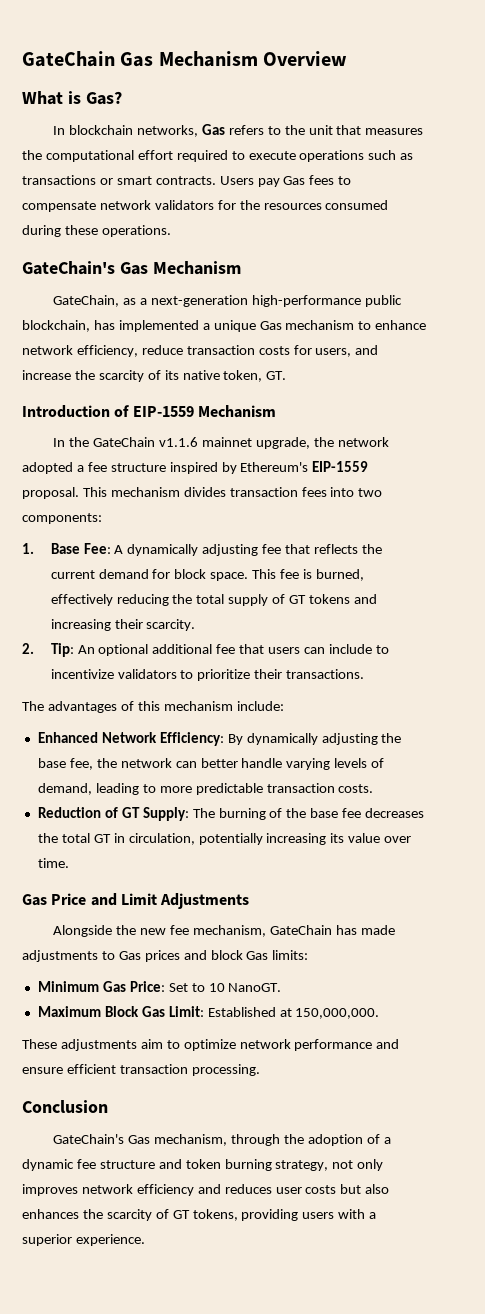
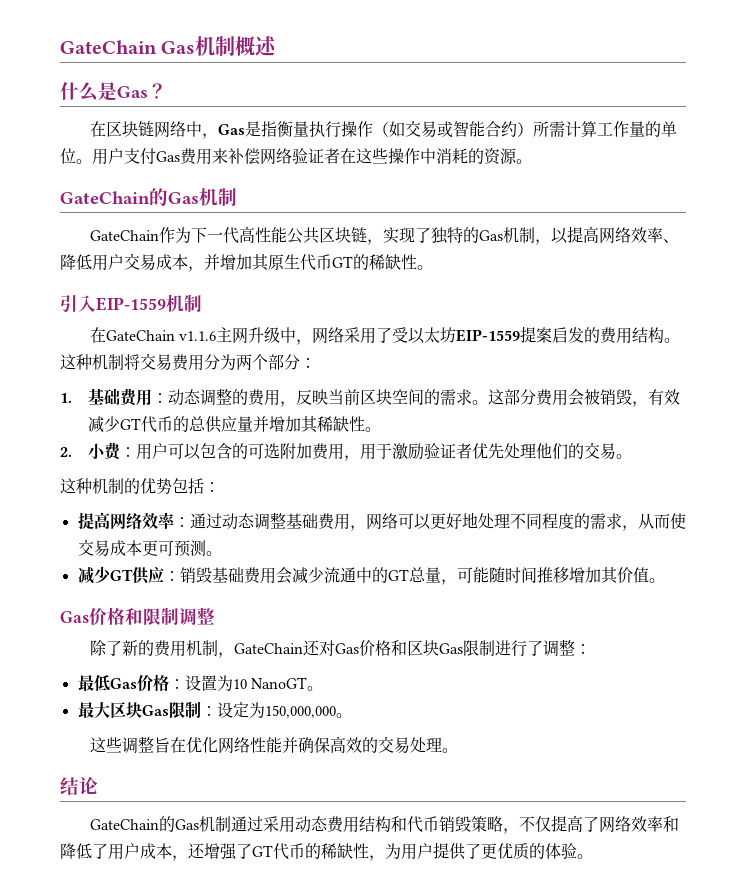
[158,51,348,67] [22,91,122,105] [53,124,424,137] [22,150,414,162] [22,175,352,187] [22,200,389,212] [22,225,171,237] [22,261,241,275] [53,295,402,307] [22,320,427,332] [22,345,379,357] [22,370,287,382] [22,405,276,418] [53,437,389,449] [22,461,369,474] [22,487,383,499] [22,513,102,524] [22,543,382,556] [50,569,364,581] [50,594,377,606] [50,619,196,631] [22,643,389,657] [50,669,365,681] [22,701,284,713] [37,732,402,746] [37,758,385,770] [37,783,374,795] [37,807,425,821] [37,833,412,845] [37,858,69,868] [22,893,250,909] [53,925,395,937] [22,950,309,962] [37,981,282,992] [37,1006,380,1019] [22,1039,400,1051] [22,1064,260,1076] [22,1100,108,1113] [53,1134,391,1146] [22,1159,384,1171] [22,1184,390,1196] [22,1209,377,1221] [22,1234,145,1246] Mechanism Overview // What is Gas? // In blockchain networks, Gas refers to the unit that measures the computational effort required to execute operations such as transactions or smart contracts. Users pay Gas fees to compensate network validators for the resources consumed during these operations. // GateChain's Gas Mechanism // GateChain, as a next-generation high-performance public blockchain, has implemented a unique Gas mechanism to enhance network efficiency, reduce transaction costs for users, and increase the scarcity of its native token, GT. // Introduction of EIP-1559 Mechanism // In the GateChain v1.1.6 mainnet upgrade, the network adopted a fee structure inspired by Ethereum's EIP-1559 proposal. This mechanism divides transaction fees into two components: // 1. Base Fee: A dynamically adjusting fee that reflects the current demand for block space. This fee is burned, effectively reducing the total supply of GT tokens and increasing their scarcity. // 2. Tip: An optional additional fee that users can include to incentivize validators to prioritize their transactions. // The advantages of this mechanism include: // Enhanced Network Efficiency: By dynamically adjusting the base fee, the network can better handle varying levels of demand, leading to more predictable transaction costs. // Reduction of GT Supply: The burning of the base fee decreases the total GT in circulation, potentially increasing its value over time. // Gas Price and Limit Adjustments // Alongside the new fee mechanism, GateChain has made adjustments to Gas prices and block Gas limits: // Minimum Gas Price: Set to 10 NanoGT. // Maximum Block Gas Limit: Established at 150,000,000. // These adjustments aim to optimize network performance and ensure efficient transaction processing. // Conclusion // GateChain's Gas mechanism, through the adoption of a dynamic fee structure and token burning strategy, not only improves network efficiency and reduces user costs but also enhances the scarcity of GT tokens, providing users with a superior experience. -> [195,36,278,56] [60,82,167,101] [89,120,677,139] [60,148,532,165] [60,188,237,206] [89,226,679,245] [60,253,433,272] [60,294,202,313] [89,326,681,345] [60,353,316,371] [60,388,680,407] [87,416,381,433] [60,442,632,461] [60,478,220,494] [77,512,686,531] [77,539,222,557] [77,566,665,585] [60,607,215,625] [89,639,591,658] [77,674,323,692] [77,701,352,719] [89,736,458,754] [60,777,98,796] [89,815,679,834] [60,842,593,861] 机制概述 // 什么是Gas？ // 在区块链网络中，Gas是指衡量执行操作（如交易或智能合约）所需计算工作量的单位。用户支付Gas费用来补偿网络验证者在这些操作中消耗的资源。 // GateChain的Gas机制 // GateChain作为下一代高性能公共区块链，实现了独特的Gas机制，以提高网络效率、降低用户交易成本，并增加其原生代币GT的稀缺性。 // 引入EIP-1559机制 // 在GateChain v1.1.6主网升级中，网络采用了受以太坊EIP-1559提案启发的费用结构。这种机制将交易费用分为两个部分： // 1.基础费用：动态调整的费用，反映当前区块空间的需求。这部分费用会被销毁，有效减少GT代币的总供应量并增加其稀缺性。 // 2.小费：用户可以包含的可选附加费用，用于激励验证者优先处理他们的交易。 // 这种机制的优势包括： // 提高网络效率：通过动态调整基础费用，网络可以更好地处理不同程度的需求，从而使交易成本更可预测。 // 减少GT供应：销毁基础费用会减少流通中的GT总量，可能随时间推移增加其价值。 // Gas价格和限制调整 // 除了新的费用机制，GateChain还对Gas价格和区块Gas限制进行了调整： // 最低Gas价格：设置为10 NanoGT。 // 最大区块Gas限制：设定为150,000,000。 // 这些调整旨在优化网络性能并确保高效的交易处理。 // 结论 // GateChain的Gas机制通过采用动态费用结构和代币销毁策略，不仅提高了网络效率和降低了用户成本，还增强了GT代币的稀缺性，为用户提供了更优质的体验。

